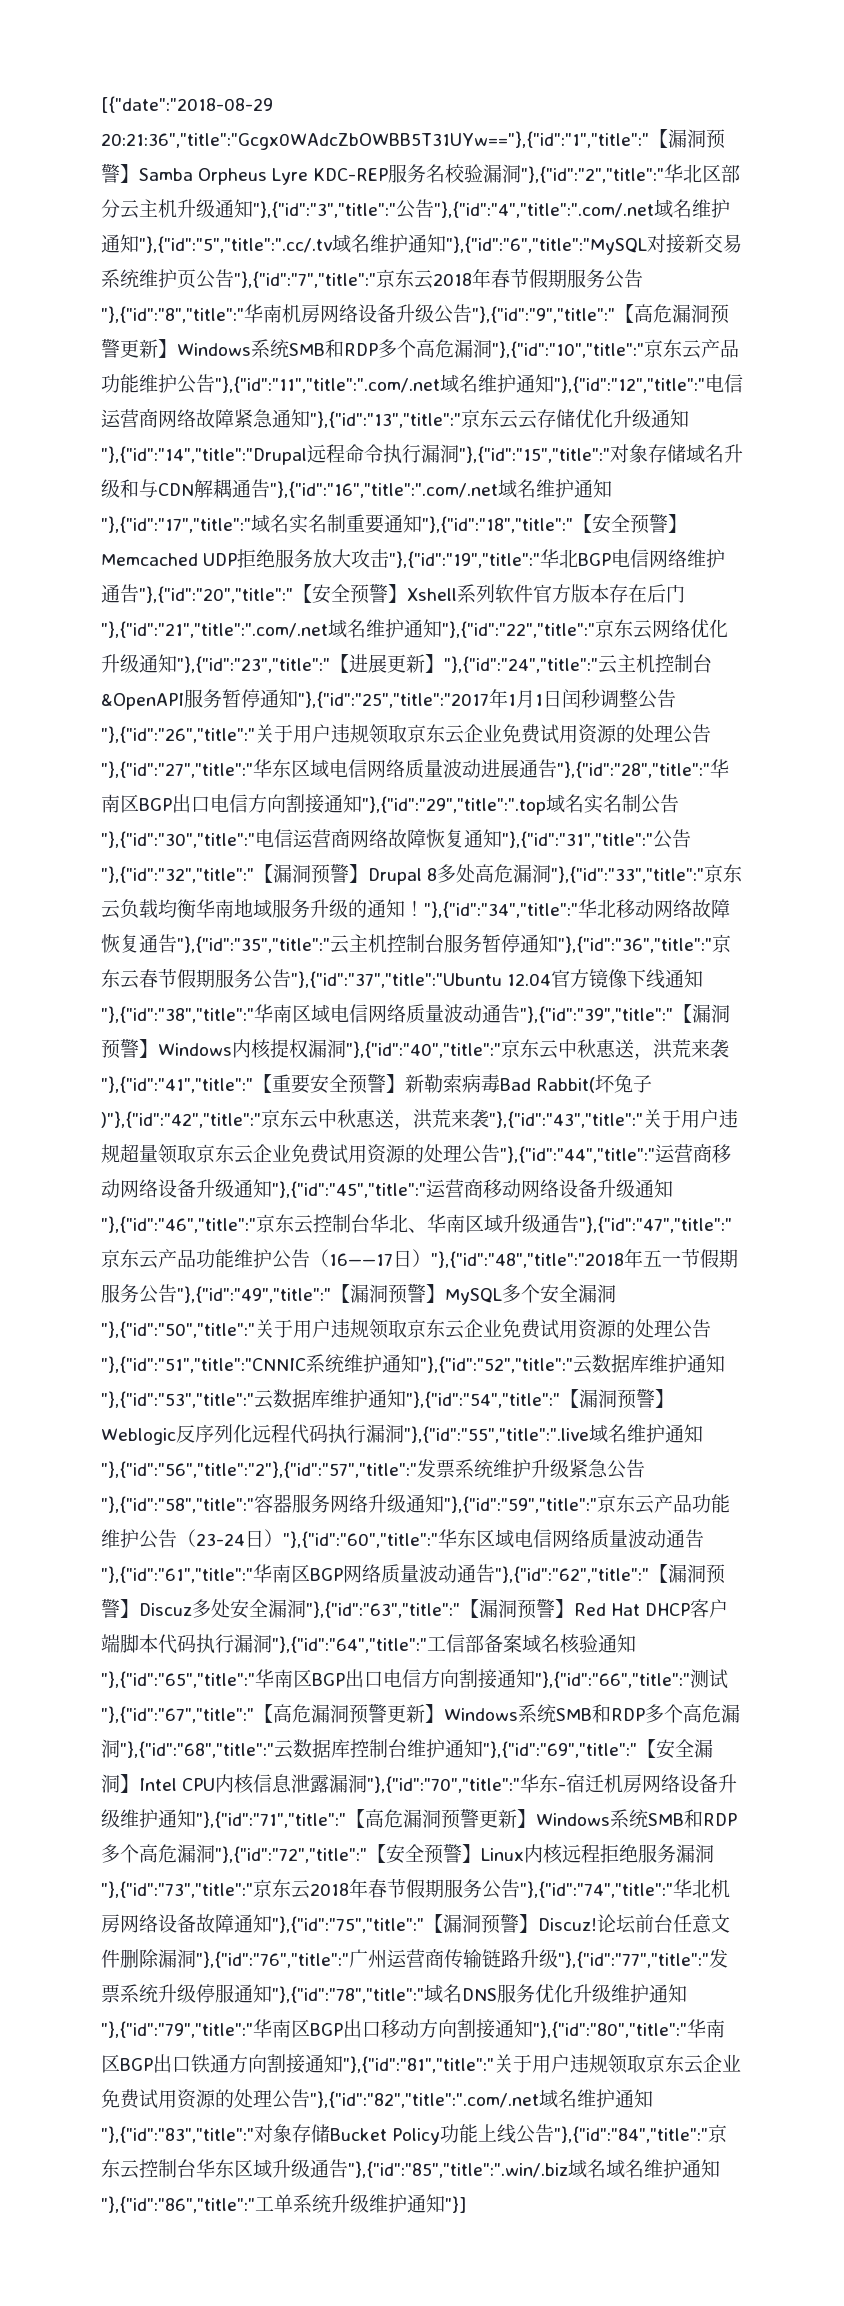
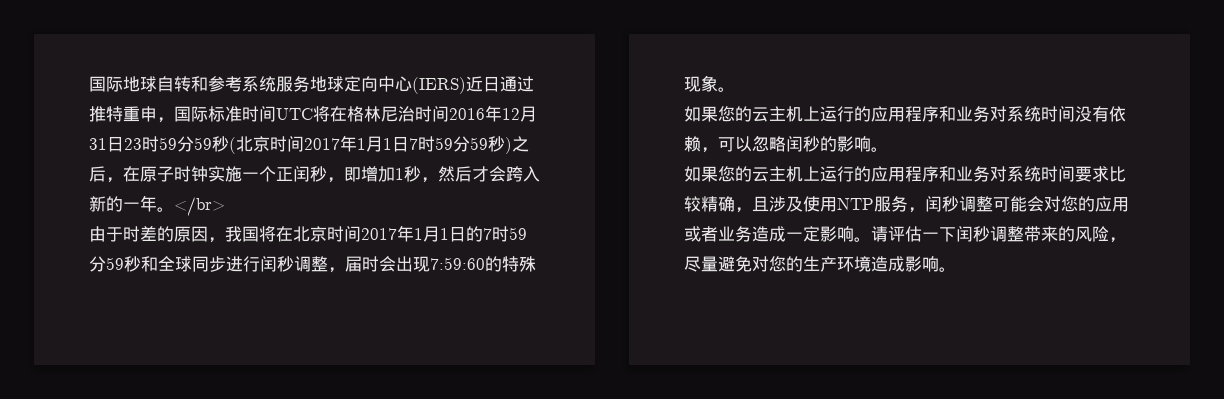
[101,96,273,113] [101,129,725,150] [101,163,741,185] [101,199,730,219] [101,234,742,255] [101,268,643,289] [101,304,729,324] [101,338,739,359] [101,374,743,394] [101,409,689,429] [101,444,743,465] [101,479,612,498] [101,513,687,534] [101,549,726,568] [101,583,685,604] [101,619,728,639] [101,654,712,674] [101,689,676,710] [101,724,711,744] [101,759,729,778] [101,794,679,815] [101,829,691,849] [101,863,743,885] [101,899,730,919] [101,934,731,954] [101,968,704,989] [101,1004,730,1023] [101,1038,729,1060] [101,1073,653,1094] [101,1109,738,1130] [101,1144,731,1164] [101,1179,673,1198] [101,1214,732,1234] [101,1248,738,1269] [101,1283,616,1305] [101,1319,711,1339] [101,1354,725,1374] [101,1388,674,1409] [101,1424,703,1445] [101,1459,645,1479] [101,1494,730,1514] [101,1529,704,1549] [101,1564,725,1584] [101,1598,729,1619] [101,1634,636,1654] [101,1669,728,1689] [101,1703,740,1724] [101,1739,713,1759] [101,1774,738,1794] [101,1808,737,1829] [101,1843,714,1864] [101,1878,730,1899] [101,1913,730,1934] [101,1949,728,1968] [101,1984,687,2003] [101,2019,725,2039] [101,2054,741,2074] [101,2089,653,2109] [101,2124,728,2145] [101,2159,720,2179] [101,2194,466,2213] [{"date":"2018-08-29 20:21:36","title":"Gcgx0WAdcZbOWBB5T31UYw=="},{"id":"1","title":"【漏洞预警】Samba Orpheus Lyre KDC-REP服务名校验漏洞"},{"id":"2","title":"华北区部分云主机升级通知"},{"id":"3","title":"公告"},{"id":"4","title":".com/.net域名维护通知"},{"id":"5","title":".cc/.tv域名维护通知"},{"id":"6","title":"MySQL对接新交易系统维护页公告"},{"id":"7","title":"京东云2018年春节假期服务公告"},{"id":"8","title":"华南机房网络设备升级公告"},{"id":"9","title":"【高危漏洞预警更新】Windows系统SMB和RDP多个高危漏洞"},{"id":"10","title":"京东云产品功能维护公告"},{"id":"11","title":".com/.net域名维护通知"},{"id":"12","title":"电信运营商网络故障紧急通知"},{"id":"13","title":"京东云云存储优化升级通知"},{"id":"14","title":"Drupal远程命令执行漏洞"},{"id":"15","title":"对象存储域名升级和与CDN解耦通告"},{"id":"16","title":".com/.net域名维护通知"},{"id":"17","title":"域名实名制重要通知"},{"id":"18","title":"【安全预警】Memcached UDP拒绝服务放大攻击"},{"id":"19","title":"华北BGP电信网络维护通告"},{"id":"20","title":"【安全预警】Xshell系列软件官方版本存在后门"},{"id":"21","title":".com/.net域名维护通知"},{"id":"22","title":"京东云网络优化升级通知"},{"id":"23","title":"【进展更新】"},{"id":"24","title":"云主机控制台&OpenAPI服务暂停通知"},{"id":"25","title":"2017年1月1日闰秒调整公告"},{"id":"26","title":"关于用户违规领取京东云企业免费试用资源的处理公告"},{"id":"27","title":"华东区域电信网络质量波动进展通告"},{"id":"28","title":"华南区BGP出口电信方向割接通知"},{"id":"29","title":".top域名实名制公告"},{"id":"30","title":"电信运营商网络故障恢复通知"},{"id":"31","title":"公告"},{"id":"32","title":"【漏洞预警】Drupal 8多处高危漏洞"},{"id":"33","title":"京东云负载均衡华南地域服务升级的通知！"},{"id":"34","title":"华北移动网络故障恢复通告"},{"id":"35","title":"云主机控制台服务暂停通知"},{"id":"36","title":"京东云春节假期服务公告"},{"id":"37","title":"Ubuntu 12.04官方镜像下线通知"},{"id":"38","title":"华南区域电信网络质量波动通告"},{"id":"39","title":"【漏洞预警】Windows内核提权漏洞"},{"id":"40","title":"京东云中秋惠送，洪荒来袭"},{"id":"41","title":"【重要安全预警】新勒索病毒Bad Rabbit(坏兔子)"},{"id":"42","title":"京东云中秋惠送，洪荒来袭"},{"id":"43","title":"关于用户违规超量领取京东云企业免费试用资源的处理公告"},{"id":"44","title":"运营商移动网络设备升级通知"},{"id":"45","title":"运营商移动网络设备升级通知"},{"id":"46","title":"京东云控制台华北、华南区域升级通告"},{"id":"47","title":"京东云产品功能维护公告（16——17日）"},{"id":"48","title":"2018年五一节假期服务公告"},{"id":"49","title":"【漏洞预警】MySQL多个安全漏洞"},{"id":"50","title":"关于用户违规领取京东云企业免费试用资源的处理公告"},{"id":"51","title":"CNNIC系统维护通知"},{"id":"52","title":"云数据库维护通知"},{"id":"53","title":"云数据库维护通知"},{"id":"54","title":"【漏洞预警】Weblogic反序列化远程代码执行漏洞"},{"id":"55","title":".live域名维护通知"},{"id":"56","title":"2"},{"id":"57","title":"发票系统维护升级紧急公告"},{"id":"58","title":"容器服务网络升级通知"},{"id":"59","title":"京东云产品功能维护公告（23-24日）"},{"id":"60","title":"华东区域电信网络质量波动通告"},{"id":"61","title":"华南区BGP网络质量波动通告"},{"id":"62","title":"【漏洞预警】Discuz多处安全漏洞"},{"id":"63","title":"【漏洞预警】Red Hat DHCP客户端脚本代码执行漏洞"},{"id":"64","title":"工信部备案域名核验通知"},{"id":"65","title":"华南区BGP出口电信方向割接通知"},{"id":"66","title":"测试"},{"id":"67","title":"【高危漏洞预警更新】Windows系统SMB和RDP多个高危漏洞"},{"id":"68","title":"云数据库控制台维护通知"},{"id":"69","title":"【安全漏洞】Intel CPU内核信息泄露漏洞"},{"id":"70","title":"华东-宿迁机房网络设备升级维护通知"},{"id":"71","title":"【高危漏洞预警更新】Windows系统SMB和RDP多个高危漏洞"},{"id":"72","title":"【安全预警】Linux内核远程拒绝服务漏洞"},{"id":"73","title":"京东云2018年春节假期服务公告"},{"id":"74","title":"华北机房网络设备故障通知"},{"id":"75","title":"【漏洞预警】Discuz!论坛前台任意文件删除漏洞"},{"id":"76","title":"广州运营商传输链路升级"},{"id":"77","title":"发票系统升级停服通知"},{"id":"78","title":"域名DNS服务优化升级维护通知"},{"id":"79","title":"华南区BGP出口移动方向割接通知"},{"id":"80","title":"华南区BGP出口铁通方向割接通知"},{"id":"81","title":"关于用户违规领取京东云企业免费试用资源的处理公告"},{"id":"82","title":".com/.net域名维护通知"},{"id":"83","title":"对象存储Bucket Policy功能上线公告"},{"id":"84","title":"京东云控制台华东区域升级通告"},{"id":"85","title":".win/.biz域名域名维护通知"},{"id":"86","title":"工单系统升级维护通知"}] -> [89,76,534,94] [89,105,537,123] [89,135,529,154] [89,166,540,183] [89,195,225,216] [89,225,527,243] [89,256,536,273] [684,75,735,92] [684,106,1126,122] [684,135,888,153] [684,166,1126,182] [684,196,1129,213] [684,226,1126,243] [684,256,956,272] 国际地球自转和参考系统服务地球定向中心(IERS)近日通过推特重申，国际标准时间UTC将在格林尼治时间2016年12月31日23时59分59秒(北京时间2017年1月1日7时59分59秒)之后，在原子时钟实施一个正闰秒，即增加1秒，然后才会跨入新的一年。</br> // 由于时差的原因，我国将在北京时间2017年1月1日的7时59分59秒和全球同步进行闰秒调整，届时会出现7:59:60的特殊现象。 // 如果您的云主机上运行的应用程序和业务对系统时间没有依赖，可以忽略闰秒的影响。 // 如果您的云主机上运行的应用程序和业务对系统时间要求比较精确，且涉及使用NTP服务，闰秒调整可能会对您的应用或者业务造成一定影响。请评估一下闰秒调整带来的风险，尽量避免对您的生产环境造成影响。

